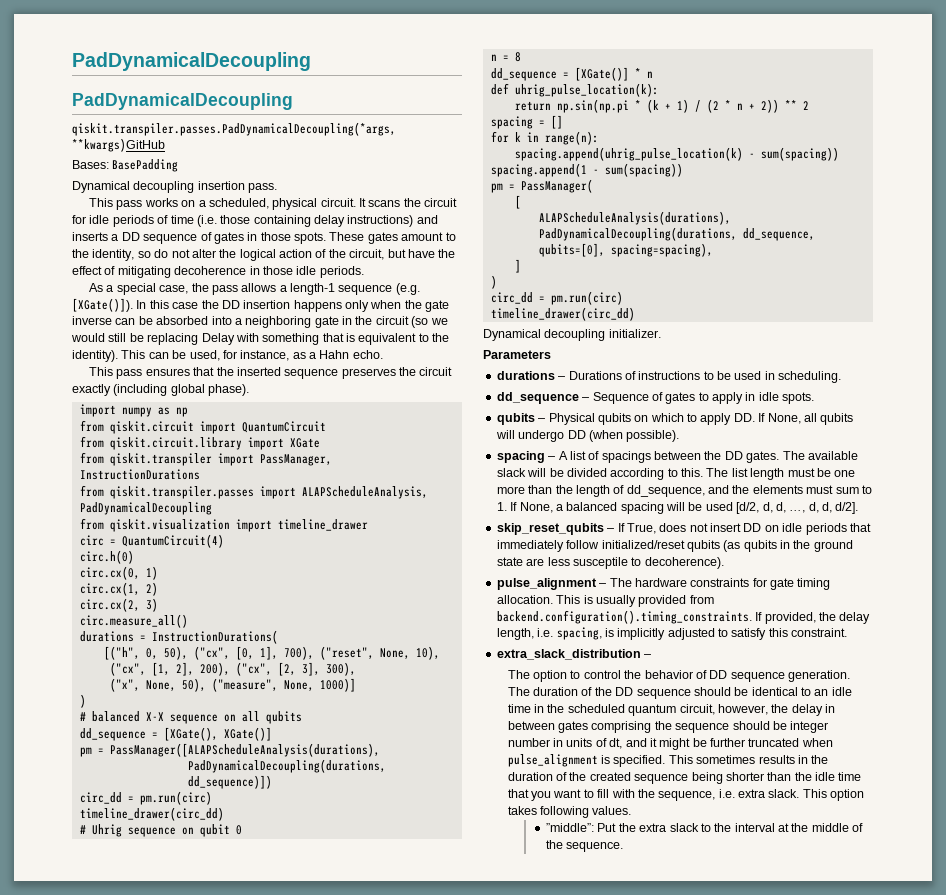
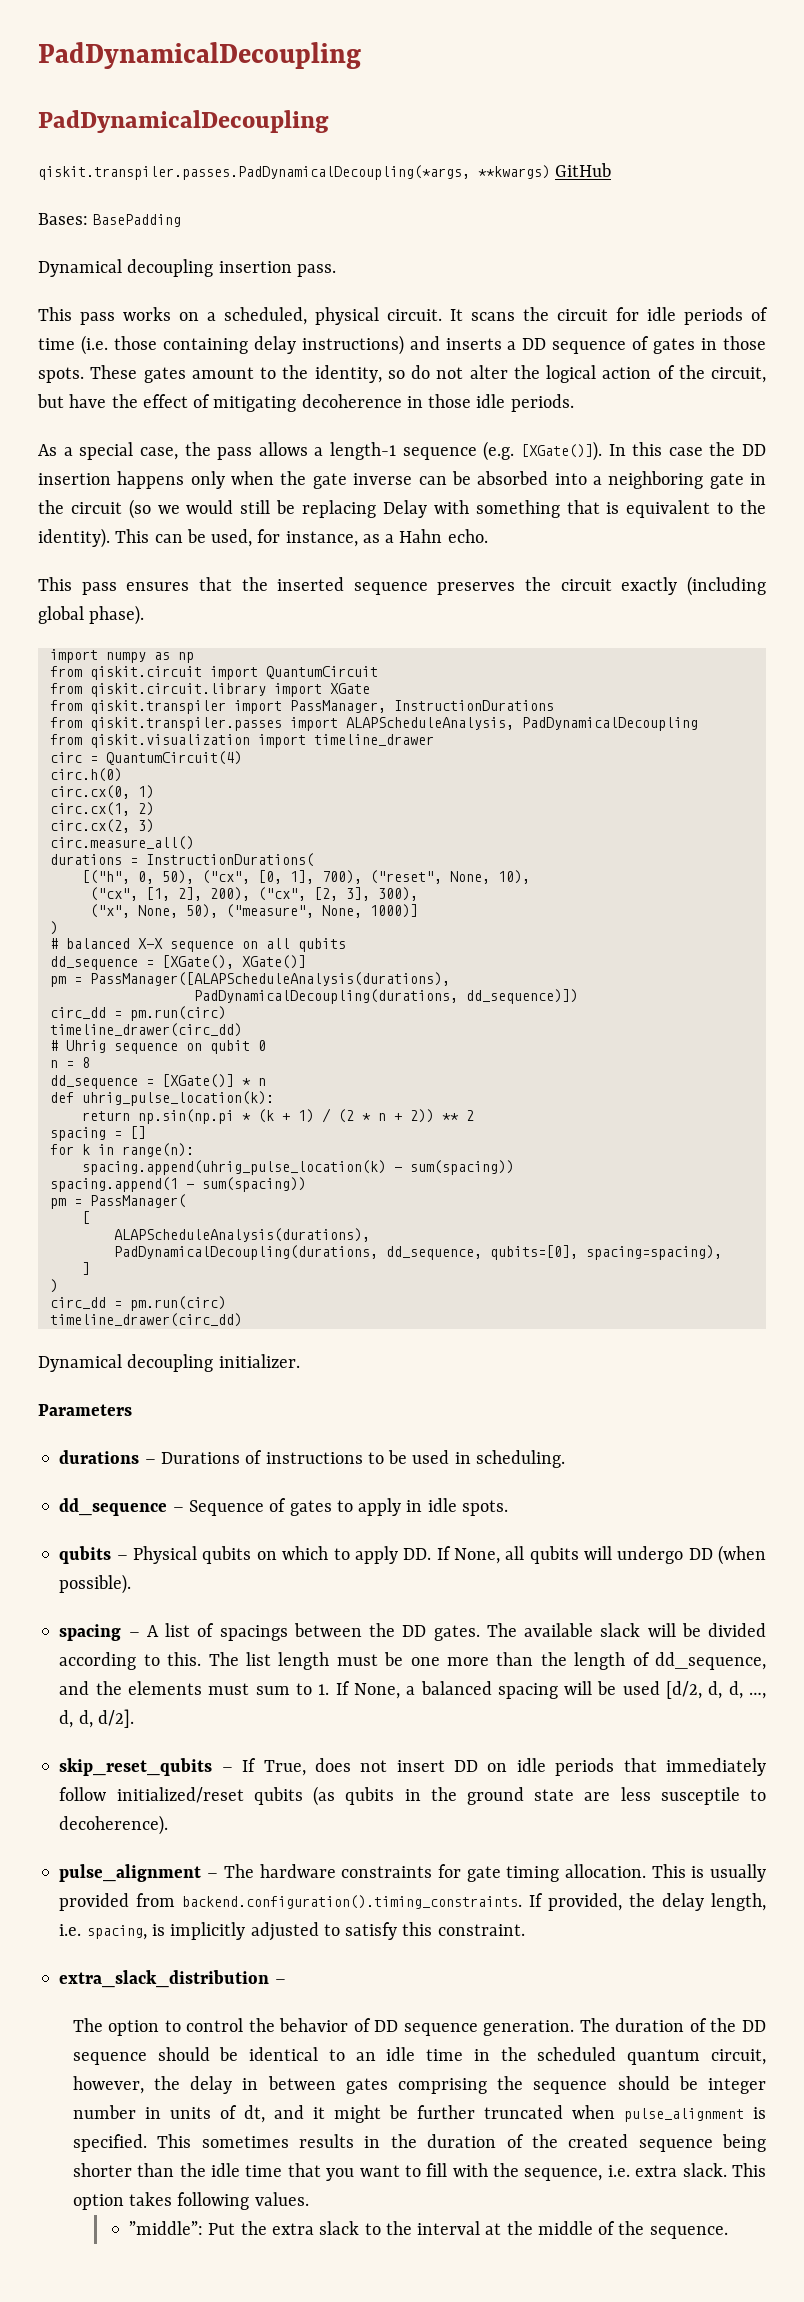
[72,138,165,152] **kwargs)GitHub -> [478,163,612,179] **kwargs) GitHub

